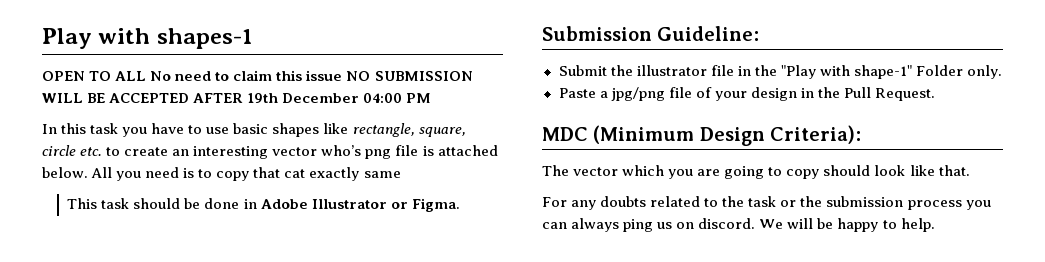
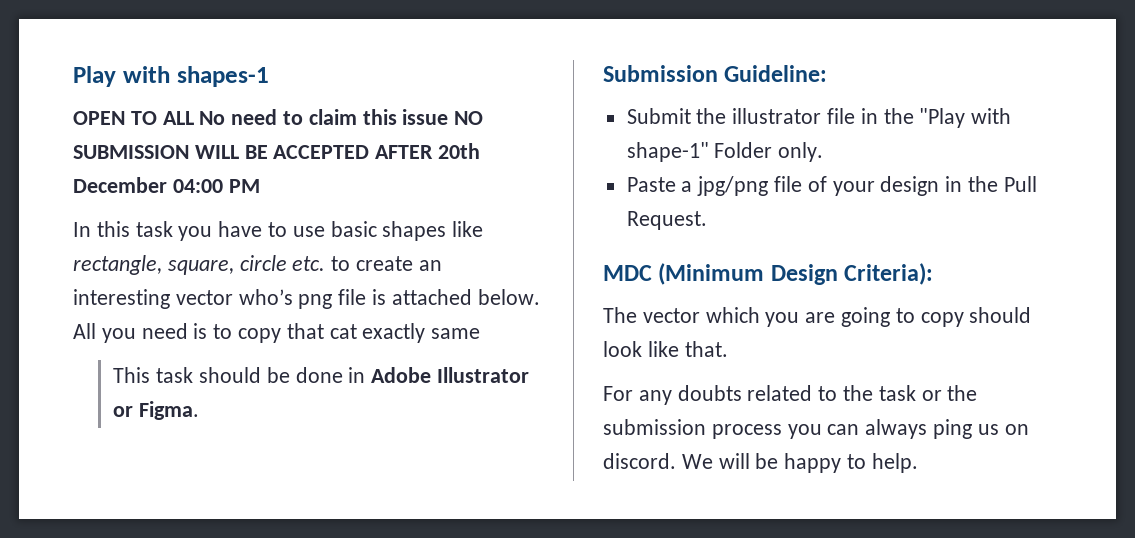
[247,93,279,103] 19th -> [438,143,481,159] 20th

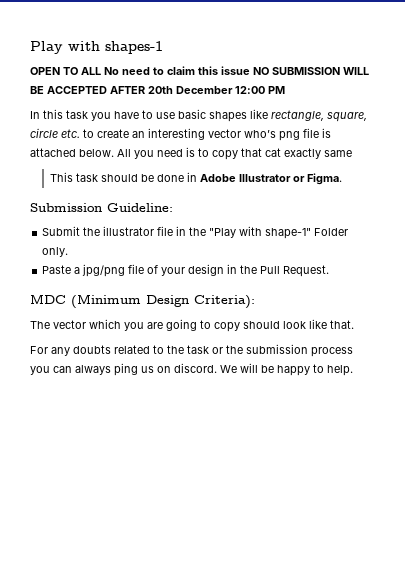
[172,179,223,193] 04:00 -> [235,86,265,94] 12:00

